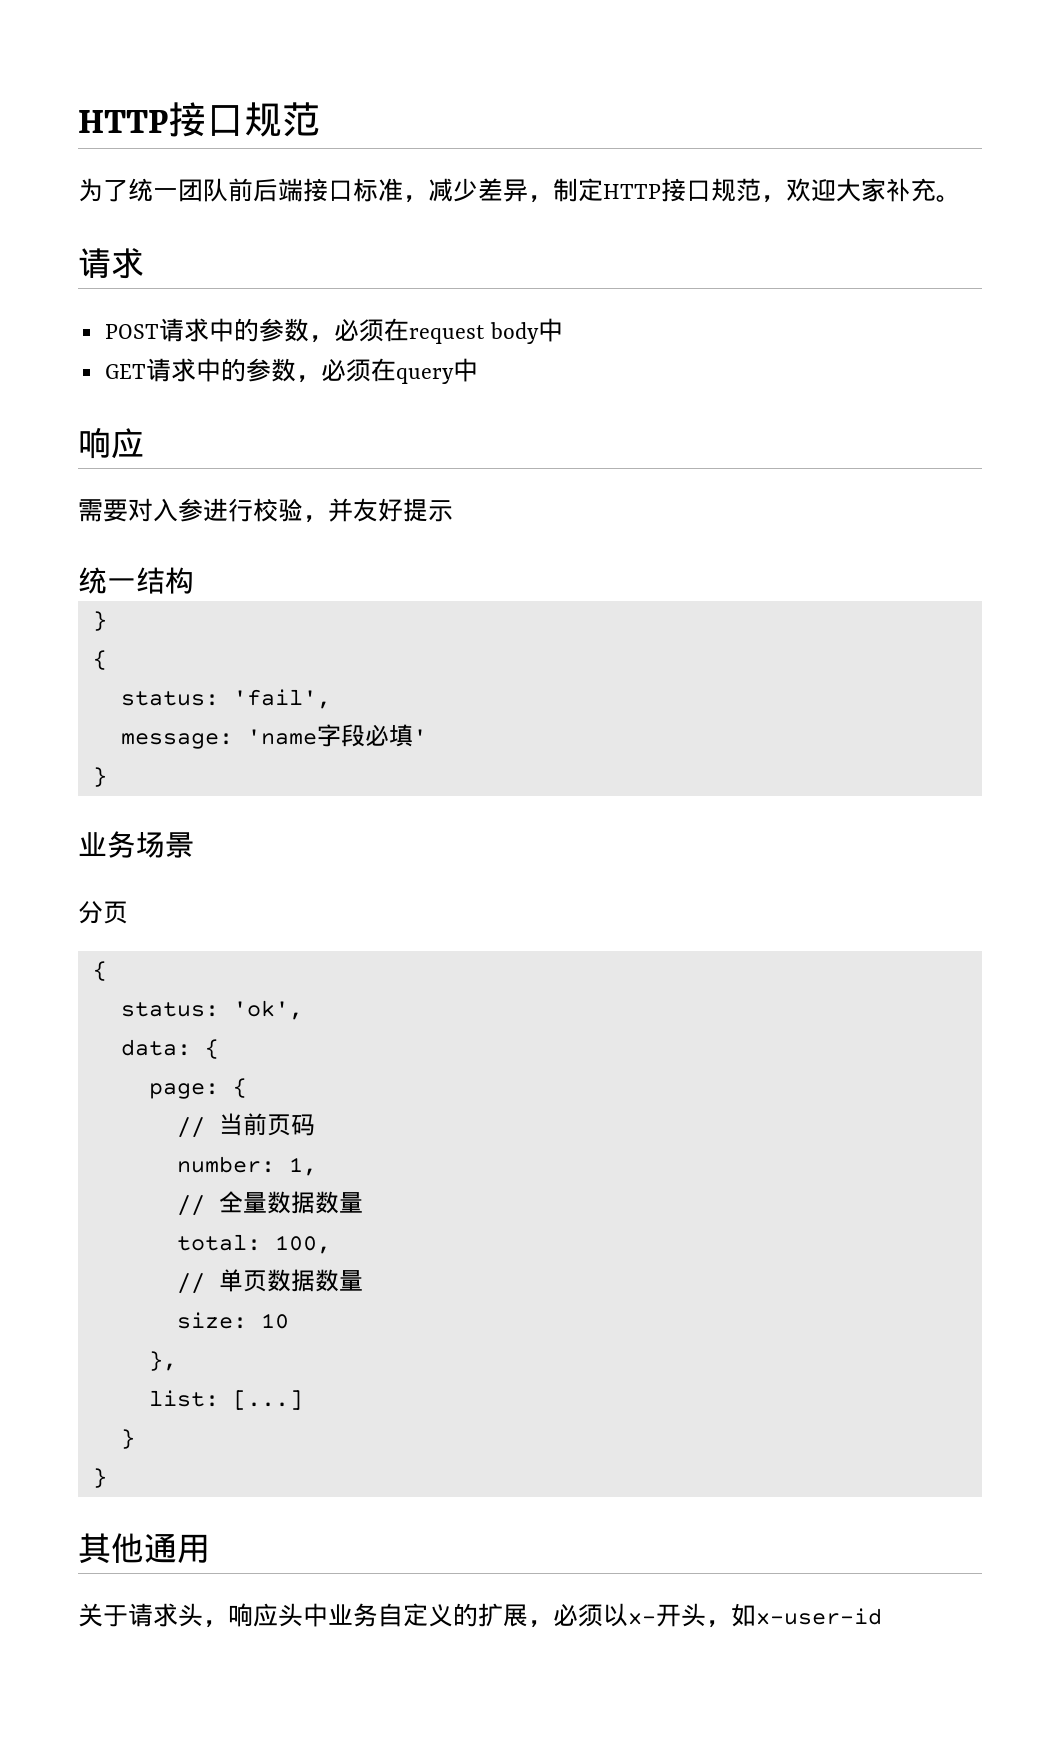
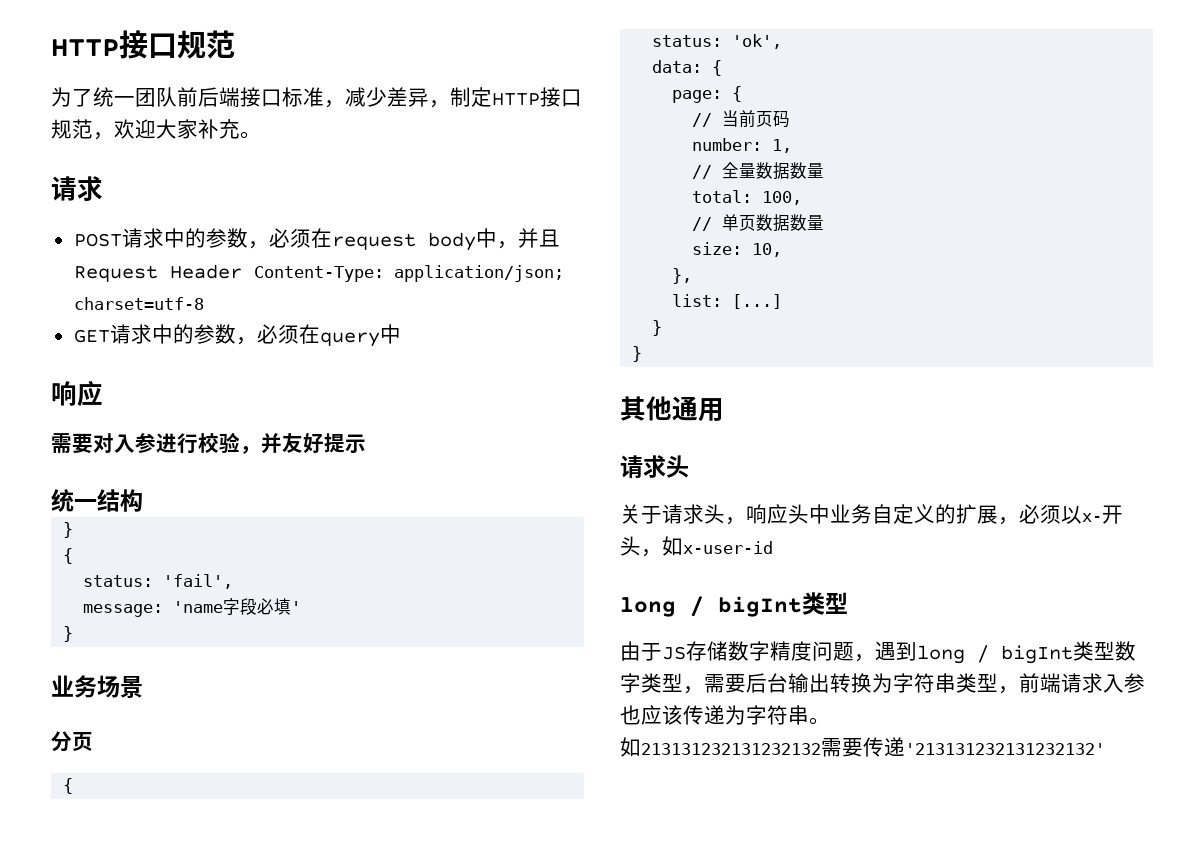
(563, 330) none -> [496,228,560,249] [73,264,564,282] [73,297,204,310] ，并且Request Header Content-Type: application/json; charset=utf-8
[260,1313,289,1329] 10 -> [752,243,783,257] 10,
(210, 1548) none -> [620,455,689,479] // 请求头
(882, 1616) none -> [620,592,848,617] [620,641,1136,664] [620,673,1145,694] [620,705,830,725] [620,737,1105,757] // long / bigInt类型 // 由于JS存储数字精度问题，遇到long / bigInt类型数字类型，需要后台输出转换为字符串类型，前端请求入参也应该传递为字符串。 // 如213131232131232132需要传递'213131232131232132'

